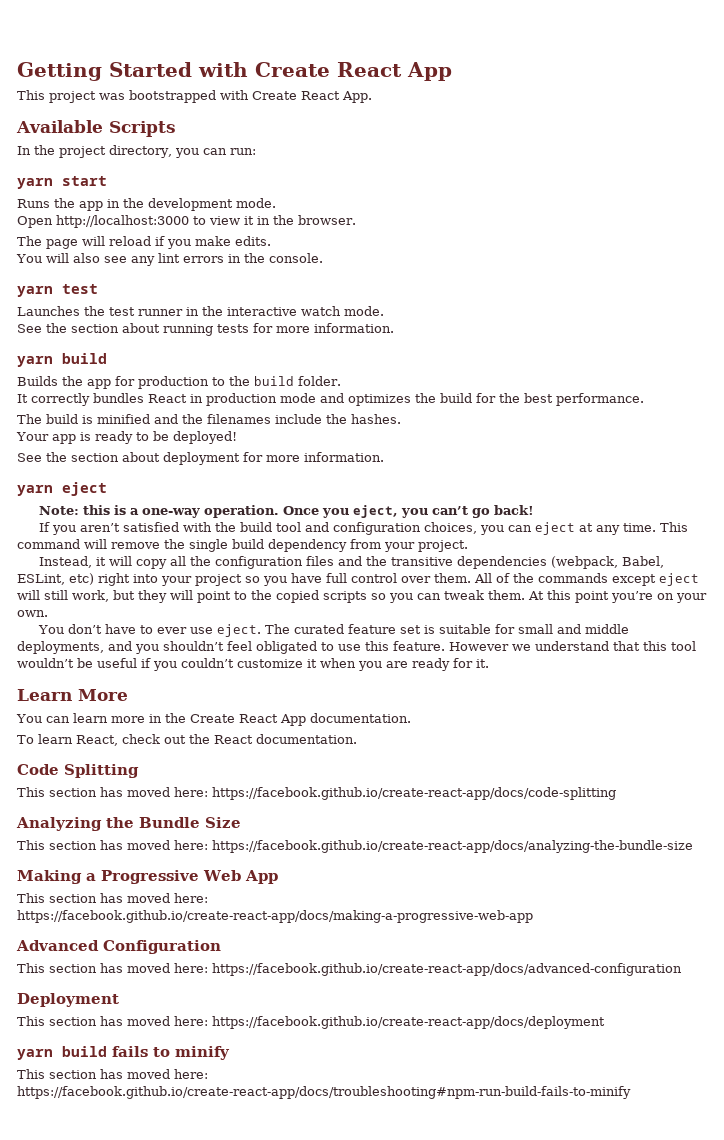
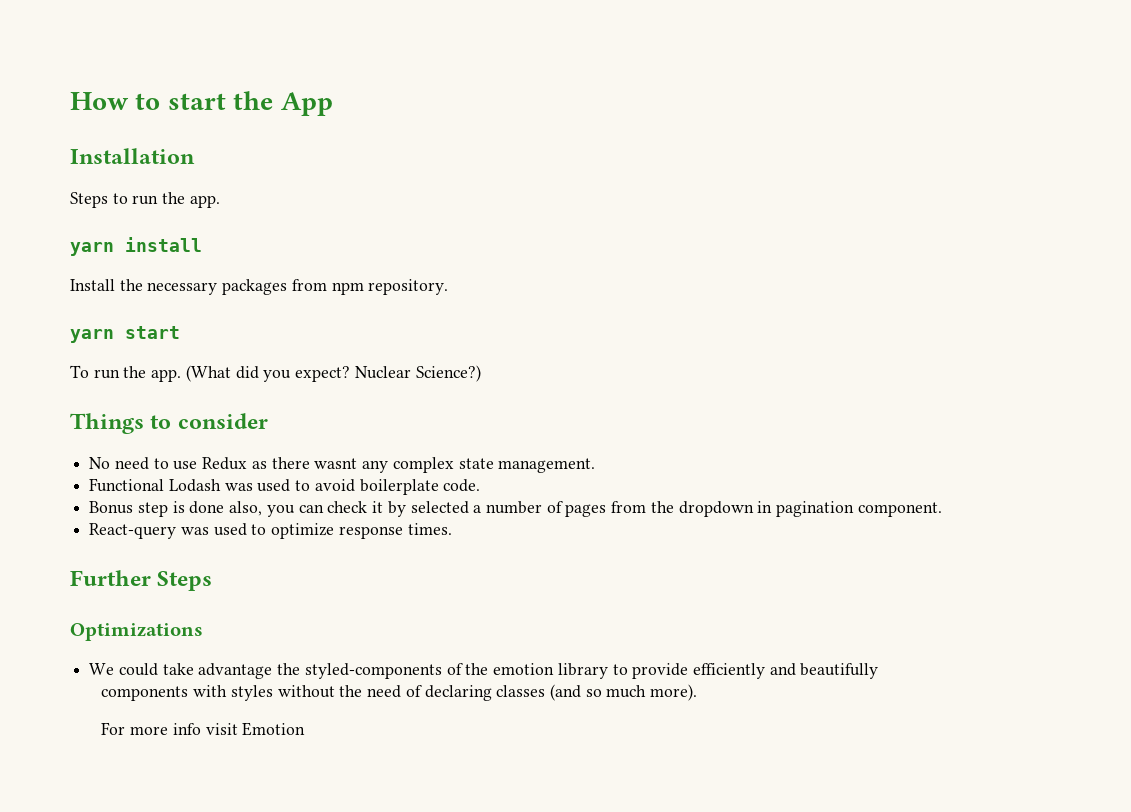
[17,62,452,81] [17,90,372,103] [16,120,176,137] [17,145,256,158] [17,176,107,189] [17,198,276,211] [17,215,356,228] [17,236,271,249] [16,253,323,266] [17,284,98,297] [17,306,384,316] [17,323,394,336] [17,353,107,367] [17,376,341,389] [17,393,644,406] [17,414,401,424] [16,431,237,444] [17,452,384,465] [17,482,107,496] [39,505,535,518] [39,522,689,535] [17,539,468,552] [39,556,665,569] [17,573,699,586] [17,590,707,603] [17,610,48,617] [38,624,630,637] [17,641,696,654] [17,658,489,671] [17,689,128,701] [16,713,411,726] [17,734,357,746] [17,764,139,778] [17,787,616,800] [16,817,241,831] [17,840,693,853] [17,870,278,884] [17,893,208,903] [17,910,533,923] [16,940,221,954] [17,963,682,976] [17,993,119,1007] [17,1016,605,1029] [17,1046,230,1060] [17,1069,208,1079] [17,1086,631,1099] Getting Started with Create React App // This project was bootstrapped with Create React App. // Available Scripts // In the project directory, you can run: // yarn start // Runs the app in the development mode. // Open http://localhost:3000 to view it in the browser. // The page will reload if you make edits. // You will also see any lint errors in the console. // yarn test // Launches the test runner in the interactive watch mode. // See the section about running tests for more information. // yarn build // Builds the app for production to the build folder. // It correctly bundles React in production mode and optimizes the build for the best performance. // The build is minified and the filenames include the hashes. // Your app is ready to be deployed! // See the section about deployment for more information. // yarn eject // Note: this is a one-way operation. Once you eject, you can’t go back! // If you aren’t satisfied with the build tool and configuration choices, you can eject at any time. This command will remove the single build dependency from your project. // Instead, it will copy all the configuration files and the transitive dependencies (webpack, Babel, ESLint, etc) right into your project so you have full control over them. All of the commands except eject will still work, but they will point to the copied scripts so you can tweak them. At this point you’re on your own. // You don’t have to ever use eject. The curated feature set is suitable for small and middle deployments, and you shouldn’t feel obligated to use this feature. However we understand that this tool wouldn’t be useful if you couldn’t customize it when you are ready for it. // Learn More // You can learn more in the Create React App documentation. // To learn React, check out the React documentation. // Code Splitting // This section has moved here: https://facebook.github.io/create-react-app/docs/code-splitting // Analyzing the Bundle Size // This section has moved here: https://facebook.github.io/create-react-app/docs/analyzing-the-bundle-size // Making a Progressive Web App // This section has moved here: https://facebook.github.io/create-react-app/docs/making-a-progressive-web-app // Advanced Configuration // This section has moved here: https://facebook.github.io/create-react-app/docs/advanced-configuration // Deployment // This section has moved here: https://facebook.github.io/create-react-app/docs/deployment // yarn build fails to minify // This section has moved here: https://facebook.github.io/create-react-app/docs/troubleshooting#npm-run-build-fails-to-minify -> [70,91,333,116] [70,148,195,164] [70,192,220,208] [70,237,202,256] [70,279,449,295] [70,326,180,343] [70,365,481,382] [70,413,268,434] [89,457,596,473] [89,478,481,495] [89,501,942,517] [89,523,452,539] [70,570,213,591] [70,623,203,641] [89,663,879,679] [101,684,698,701] [101,722,306,736] How to start the App // Installation // Steps to run the app. // yarn install // Install the necessary packages from npm repository. // yarn start // To run the app. (What did you expect? Nuclear Science?) // Things to consider // No need to use Redux as there wasnt any complex state management. // Functional Lodash was used to avoid boilerplate code. // Bonus step is done also, you can check it by selected a number of pages from the dropdown in pagination component. // React-query was used to optimize response times. // Further Steps // Optimizations // We could take advantage the styled-components of the emotion library to provide efficiently and beautifully // components with styles without the need of declaring classes (and so much more). // For more info visit Emotion

